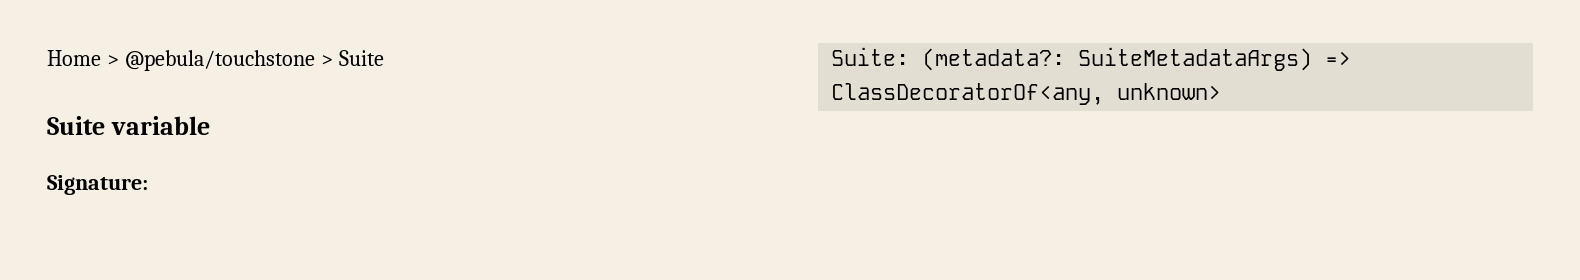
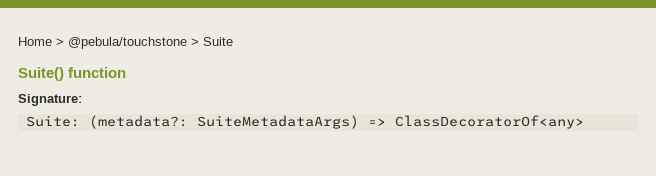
[47,116,210,135] Suite variable -> [18,67,127,81] Suite() function
[831,83,1222,105] ClassDecoratorOf<any, unknown> -> [394,115,584,129] ClassDecoratorOf<any>

